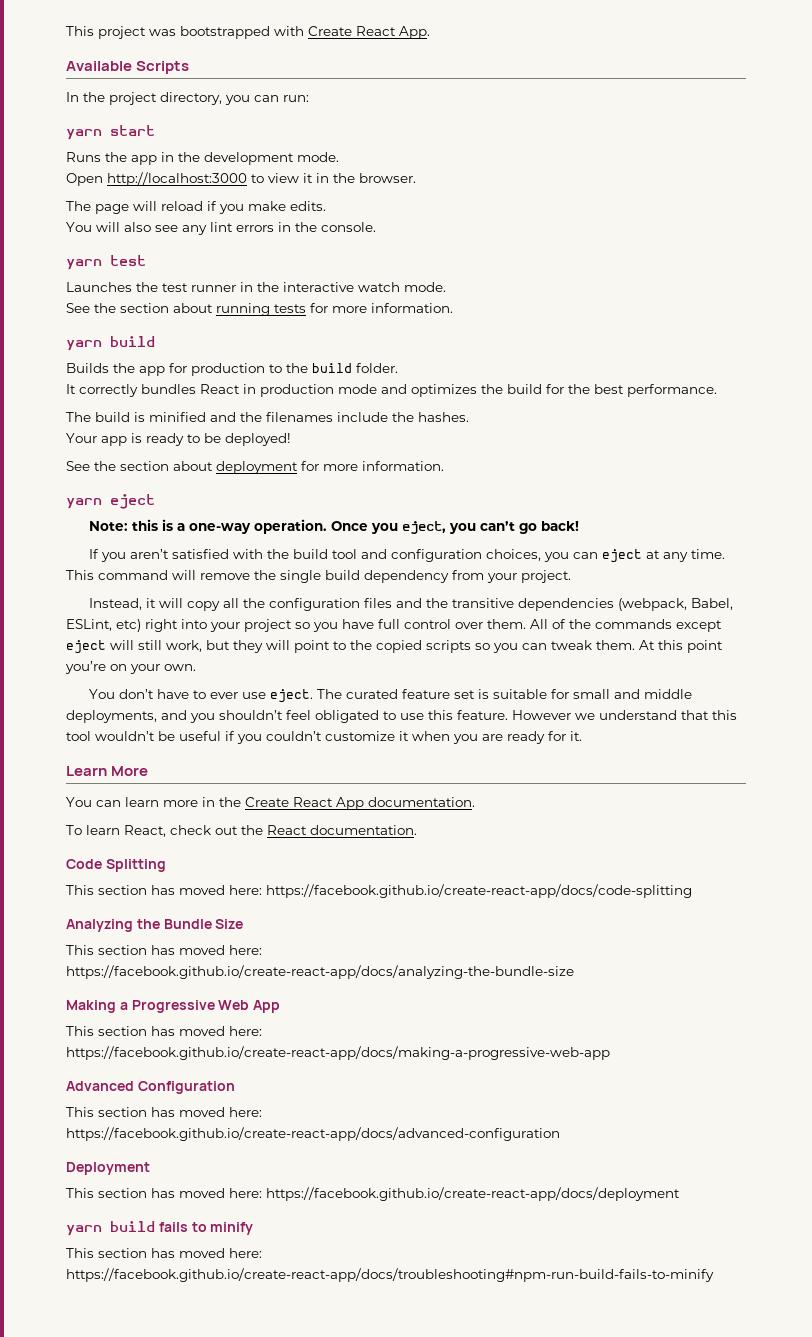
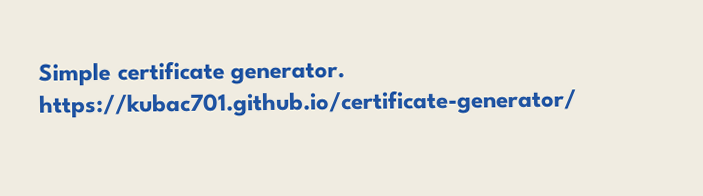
[66,26,430,39] [66,61,190,74] [66,92,309,105] [66,125,155,140] [66,152,339,165] [66,172,416,186] [66,201,326,214] [66,222,376,235] [66,255,146,270] [66,282,446,292] [66,303,453,316] [66,336,155,351] [66,363,398,376] [66,384,717,397] [66,412,469,422] [66,433,291,446] [66,461,444,474] [66,494,155,509] [89,519,580,534] [89,549,726,563] [66,570,571,583] [89,598,734,611] [66,619,722,632] [66,640,723,654] [65,661,196,674] [89,689,693,703] [66,710,737,723] [66,731,582,744] [66,766,149,776] [66,797,475,810] [66,825,417,837] [66,859,166,872] [66,884,692,898] [66,919,244,932] [66,945,262,955] [66,965,574,979] [66,1000,281,1013] [66,1026,262,1036] [66,1046,610,1060] [66,1081,235,1094] [66,1107,262,1117] [66,1127,560,1141] [66,1162,150,1175] [66,1187,680,1201] [66,1221,254,1236] [66,1248,262,1258] [66,1268,714,1282] This project was bootstrapped with Create React App. // Available Scripts // In the project directory, you can run: // yarn start // Runs the app in the development mode. // Open http://localhost:3000 to view it in the browser. // The page will reload if you make edits. // You will also see any lint errors in the console. // yarn test // Launches the test runner in the interactive watch mode. // See the section about running tests for more information. // yarn build // Builds the app for production to the build folder. // It correctly bundles React in production mode and optimizes the build for the best performance. // The build is minified and the filenames include the hashes. // Your app is ready to be deployed! // See the section about deployment for more information. // yarn eject // Note: this is a one-way operation. Once you eject, you can’t go back! // If you aren’t satisfied with the build tool and configuration choices, you can eject at any time. This command will remove the single build dependency from your project. // Instead, it will copy all the configuration files and the transitive dependencies (webpack, Babel, ESLint, etc) right into your project so you have full control over them. All of the commands except eject will still work, but they will point to the copied scripts so you can tweak them. At this point you’re on your own. // You don’t have to ever use eject. The curated feature set is suitable for small and middle deployments, and you shouldn’t feel obligated to use this feature. However we understand that this tool wouldn’t be useful if you couldn’t customize it when you are ready for it. // Learn More // You can learn more in the Create React App documentation. // To learn React, check out the React documentation. // Code Splitting // This section has moved here: https://facebook.github.io/create-react-app/docs/code-splitting // Analyzing the Bundle Size // This section has moved here: https://facebook.github.io/create-react-app/docs/analyzing-the-bundle-size // Making a Progressive Web App // This section has moved here: https://facebook.github.io/create-react-app/docs/making-a-progressive-web-app // Advanced Configuration // This section has moved here: https://facebook.github.io/create-react-app/docs/advanced-configuration // Deployment // This section has moved here: https://facebook.github.io/create-react-app/docs/deployment // yarn build fails to minify // This section has moved here: https://facebook.github.io/create-react-app/docs/troubleshooting#npm-run-build-fails-to-minify -> [38,60,346,87] [38,88,577,119] Simple certificate generator. https://kubac701.github.io/certificate-generator/

